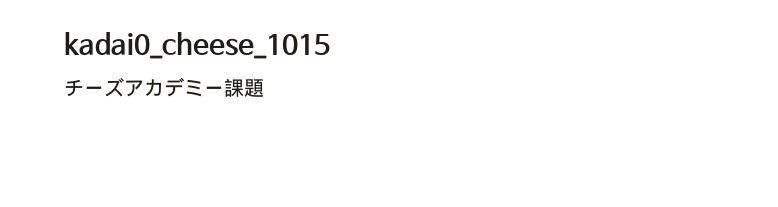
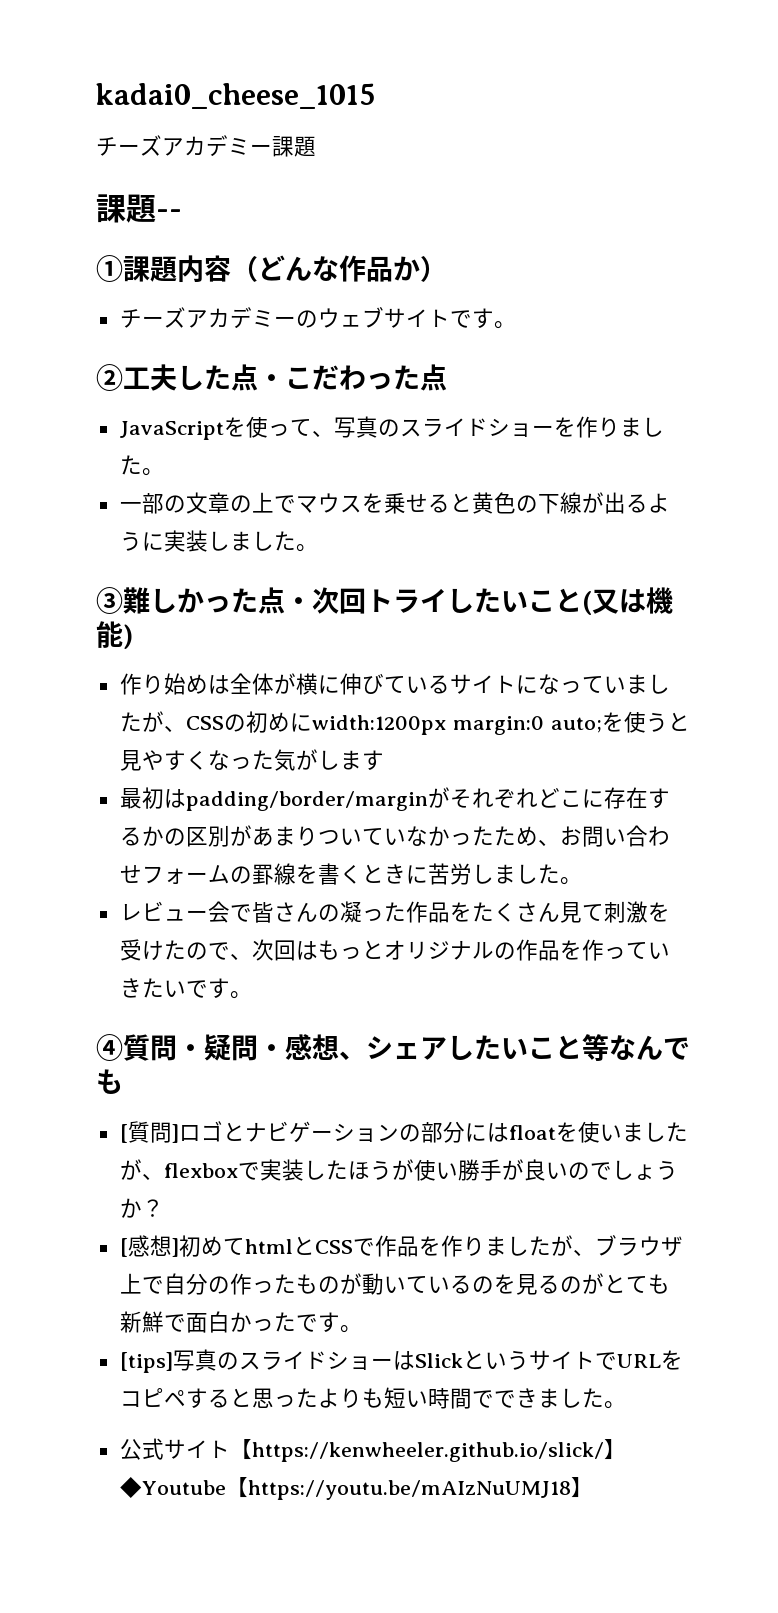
(264, 88) none -> [96,194,182,223] [96,255,447,283] [119,307,516,329] [96,364,447,391] [119,416,664,440] [119,455,164,476] [119,492,670,514] [119,530,318,552] [96,587,673,615] [96,621,133,649] [119,673,670,695] [119,711,690,735] [119,749,384,771] [119,787,670,811] [119,825,670,847] [119,863,582,885] [119,901,670,923] [119,939,670,961] [119,978,252,999] [96,1034,690,1061] [96,1069,123,1094] [119,1121,688,1143] [119,1159,678,1181] [119,1198,164,1218] [119,1235,683,1257] [119,1273,670,1295] [119,1311,362,1333] [119,1349,683,1373] [119,1387,626,1409] [119,1438,626,1462] [119,1477,593,1500] // 課題-- // ①課題内容（どんな作品か） // チーズアカデミーのウェブサイトです。 // ②工夫した点・こだわった点 // JavaScriptを使って、写真のスライドショーを作りました。 // 一部の文章の上でマウスを乗せると黄色の下線が出るように実装しました。 // ③難しかった点・次回トライしたいこと(又は機能) // 作り始めは全体が横に伸びているサイトになっていましたが、CSSの初めにwidth:1200px margin:0 auto;を使うと見やすくなった気がします // 最初はpadding/border/marginがそれぞれどこに存在するかの区別があまりついていなかったため、お問い合わせフォームの罫線を書くときに苦労しました。 // レビュー会で皆さんの凝った作品をたくさん見て刺激を受けたので、次回はもっとオリジナルの作品を作っていきたいです。 // ④質問・疑問・感想、シェアしたいこと等なんでも // [質問]ロゴとナビゲーションの部分にはfloatを使いましたが、flexboxで実装したほうが使い勝手が良いのでしょうか？ // [感想]初めてhtmlとCSSで作品を作りましたが、ブラウザ上で自分の作ったものが動いているのを見るのがとても新鮮で面白かったです。 // [tips]写真のスライドショーはSlickというサイトでURLをコピペすると思ったよりも短い時間でできました。 // 公式サイト【https://kenwheeler.github.io/slick/】◆Youtube【https://youtu.be/mAIzNuUMJ18】

